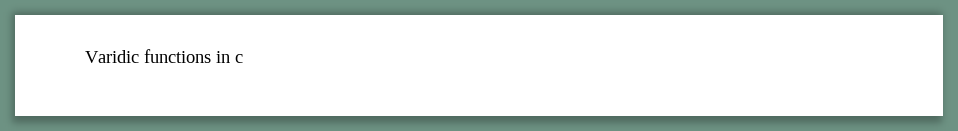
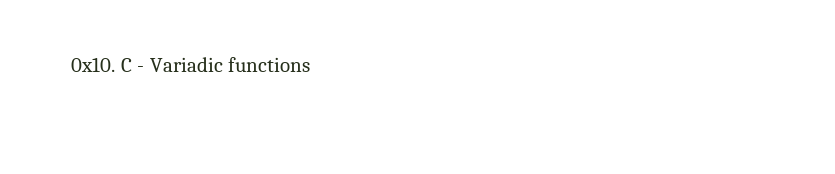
[85,49,243,63] Varidic functions in c -> [71,57,311,72] 0x10. C - Variadic functions

